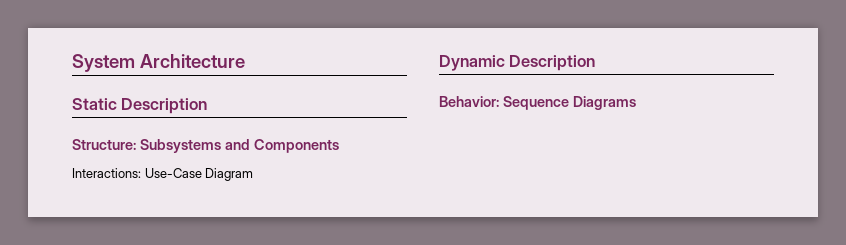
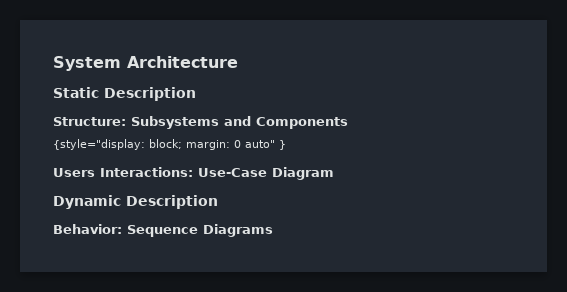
(339, 146) none -> [53,139,286,150] [53,168,95,177] {style="display: block; margin: 0 auto" } // Users

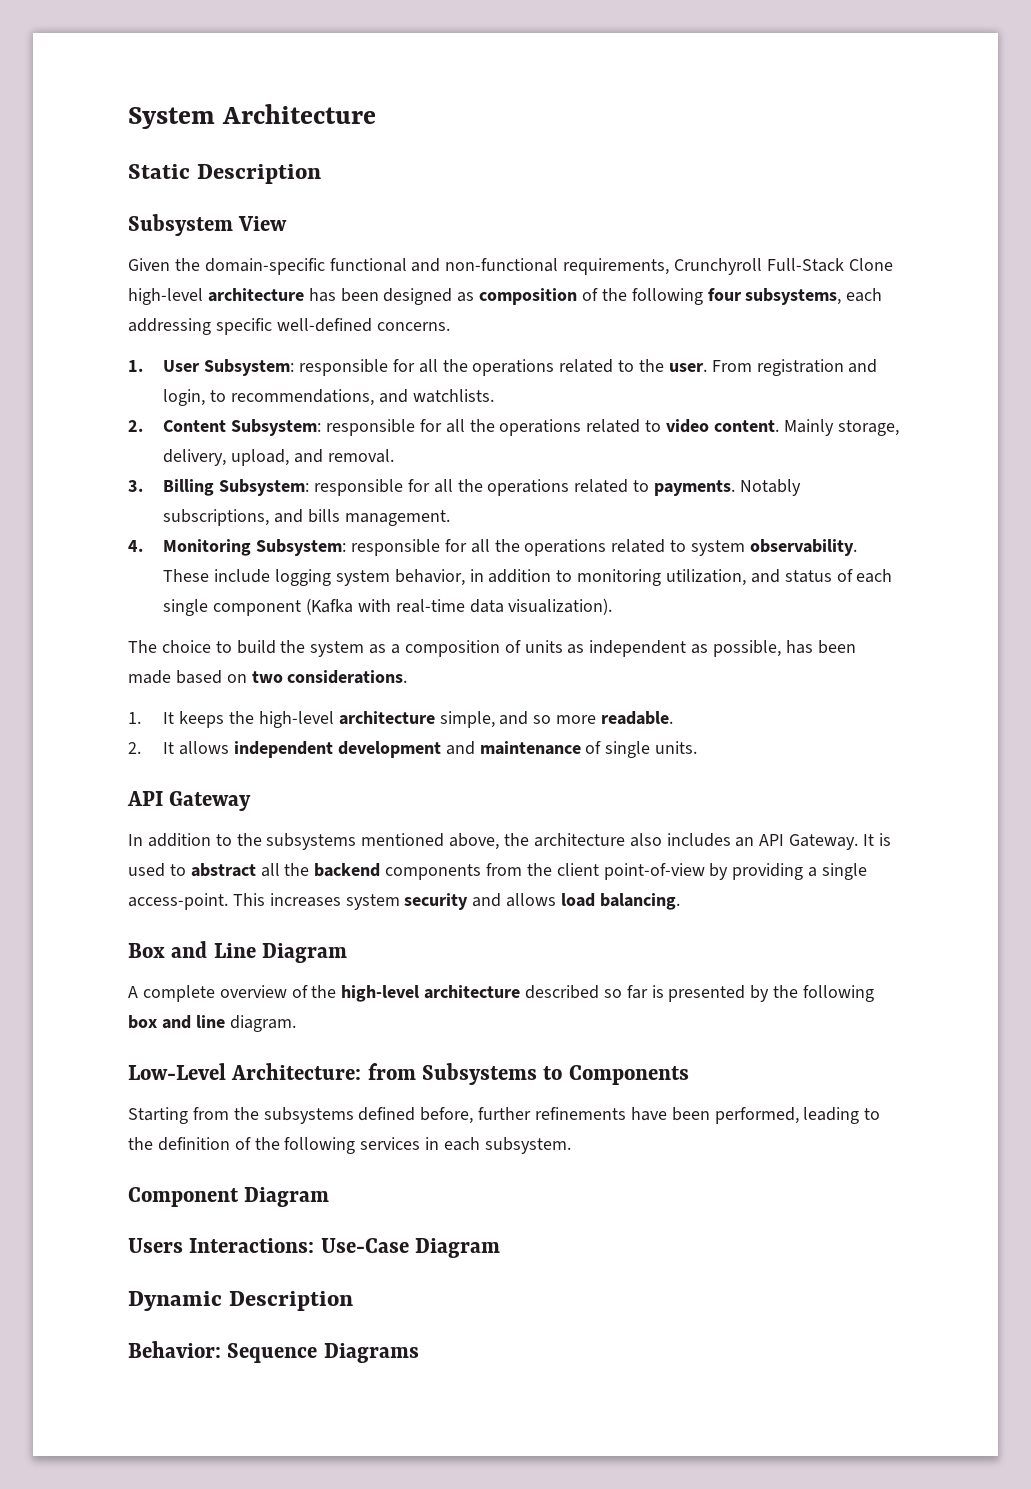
[53,116,348,129] [53,139,286,150] Structure: Subsystems and Components // {style="display: block; margin: 0 auto" } -> [128,214,288,236] [128,258,893,275] [128,288,883,305] [128,318,450,335] [128,359,878,376] [163,389,494,406] [128,419,899,436] [163,449,394,466] [128,479,801,496] [163,509,450,526] [128,539,857,556] [163,569,893,586] [163,598,613,616] [128,640,856,657] [128,670,408,684] [128,711,673,728] [128,741,698,758] [127,791,252,811] [128,833,891,850] [128,863,868,880] [128,893,680,910] [128,941,348,963] [128,985,875,1002] [128,1015,296,1032] [128,1063,689,1085] [128,1107,881,1124] [128,1137,571,1154] [128,1187,330,1207] Subsystem View // Given the domain-specific functional and non-functional requirements, Crunchyroll Full-Stack Clone high-level architecture has been designed as composition of the following four subsystems, each addressing specific well-defined concerns. // 1. User Subsystem: responsible for all the operations related to the user. From registration and login, to recommendations, and watchlists. // 2. Content Subsystem: responsible for all the operations related to video content. Mainly storage, delivery, upload, and removal. // 3. Billing Subsystem: responsible for all the operations related to payments. Notably subscriptions, and bills management. // 4. Monitoring Subsystem: responsible for all the operations related to system observability. These include logging system behavior, in addition to monitoring utilization, and status of each single component (Kafka with real-time data visualization). // The choice to build the system as a composition of units as independent as possible, has been made based on two considerations. // 1. It keeps the high-level architecture simple, and so more readable. // 2. It allows independent development and maintenance of single units. // API Gateway // In addition to the subsystems mentioned above, the architecture also includes an API Gateway. It is used to abstract all the backend components from the client point-of-view by providing a single access-point. This increases system security and allows load balancing. // Box and Line Diagram // A complete overview of the high-level architecture described so far is presented by the following box and line diagram. // Low-Level Architecture: from Subsystems to Components // Starting from the subsystems defined before, further refinements have been performed, leading to the definition of the following services in each subsystem. // Component Diagram

